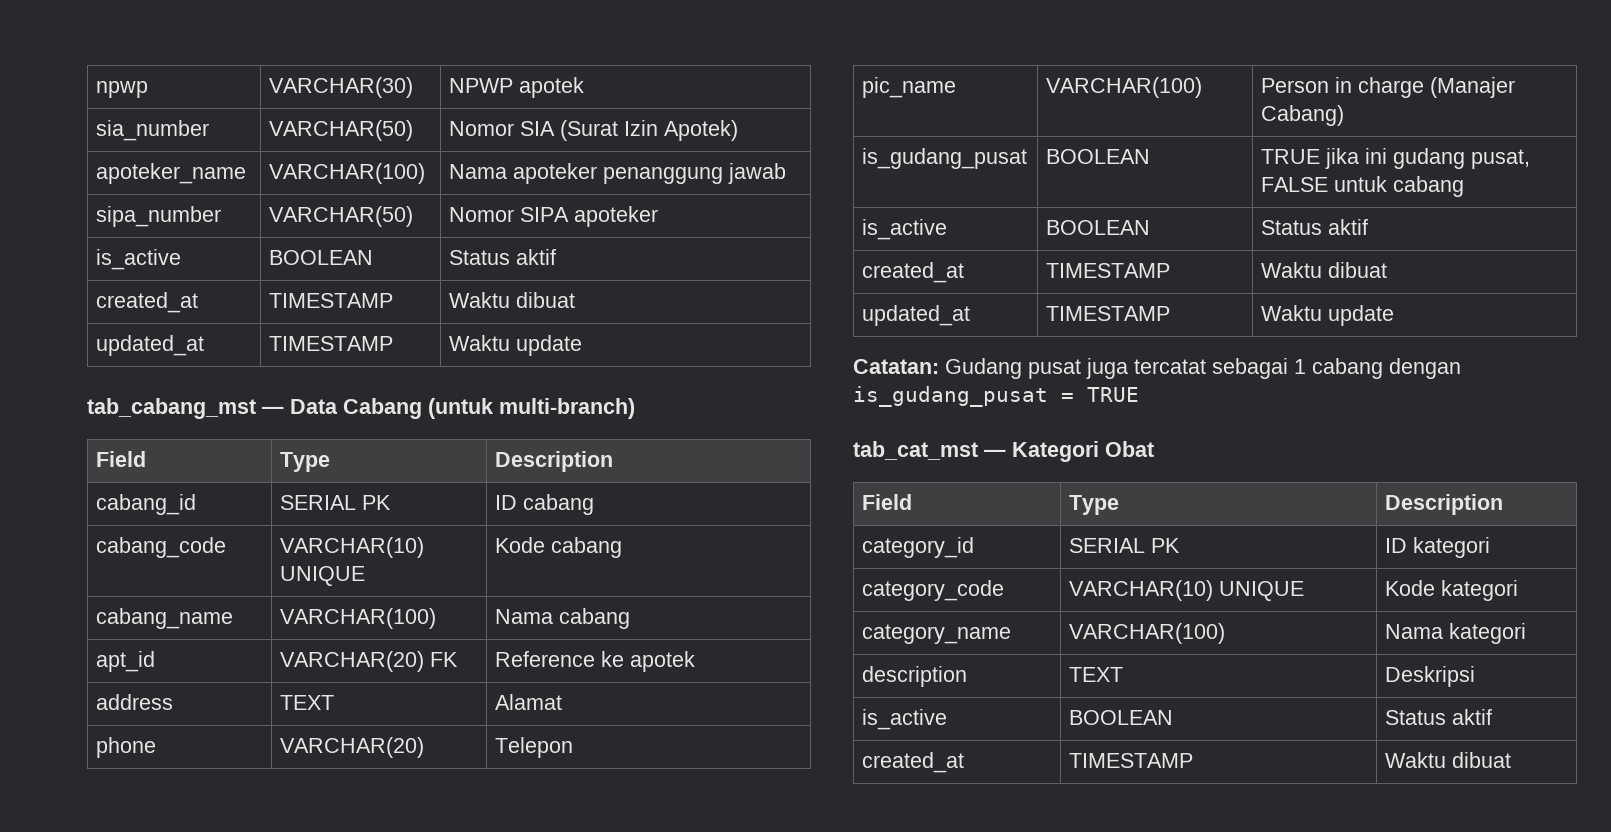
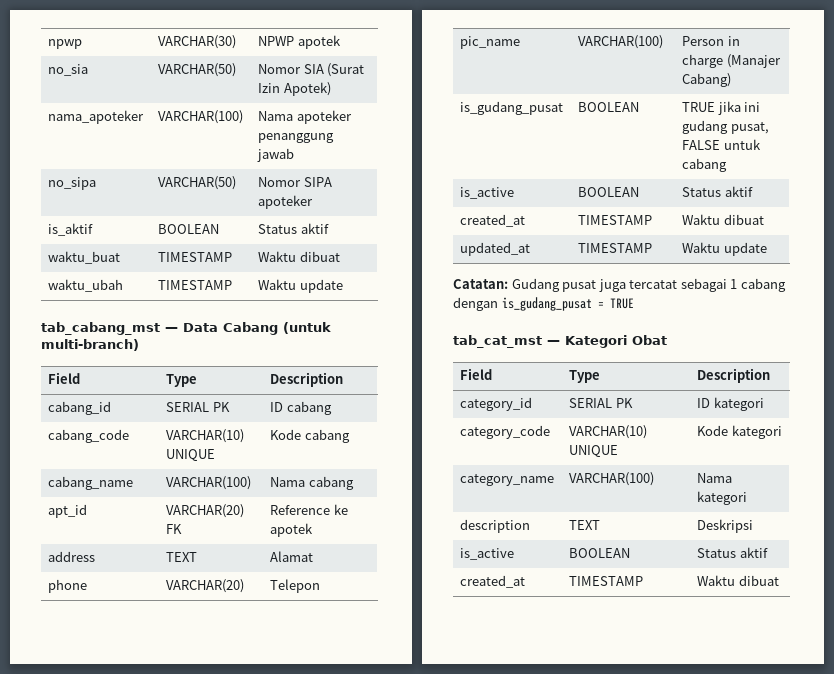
[96,120,210,141] sia_number -> [48,64,89,76] no_sia
[96,163,247,184] apoteker_name -> [48,110,145,124] nama_apoteker
[96,206,222,227] sipa_number -> [48,177,97,190] no_sipa
[96,249,182,270] [269,250,374,265] [449,249,557,265] [96,292,199,313] [269,293,394,308] [449,292,576,308] [96,335,205,356] is_active | BOOLEAN | Status aktif // created_at | TIMESTAMP | Waktu dibuat // updated_at -> [48,223,94,236] [158,224,220,234] [258,223,329,234] [48,251,121,264] [158,252,233,262] [258,251,340,262] [48,279,124,292] is_aktif | BOOLEAN | Status aktif // waktu_buat | TIMESTAMP | Waktu dibuat // waktu_ubah

